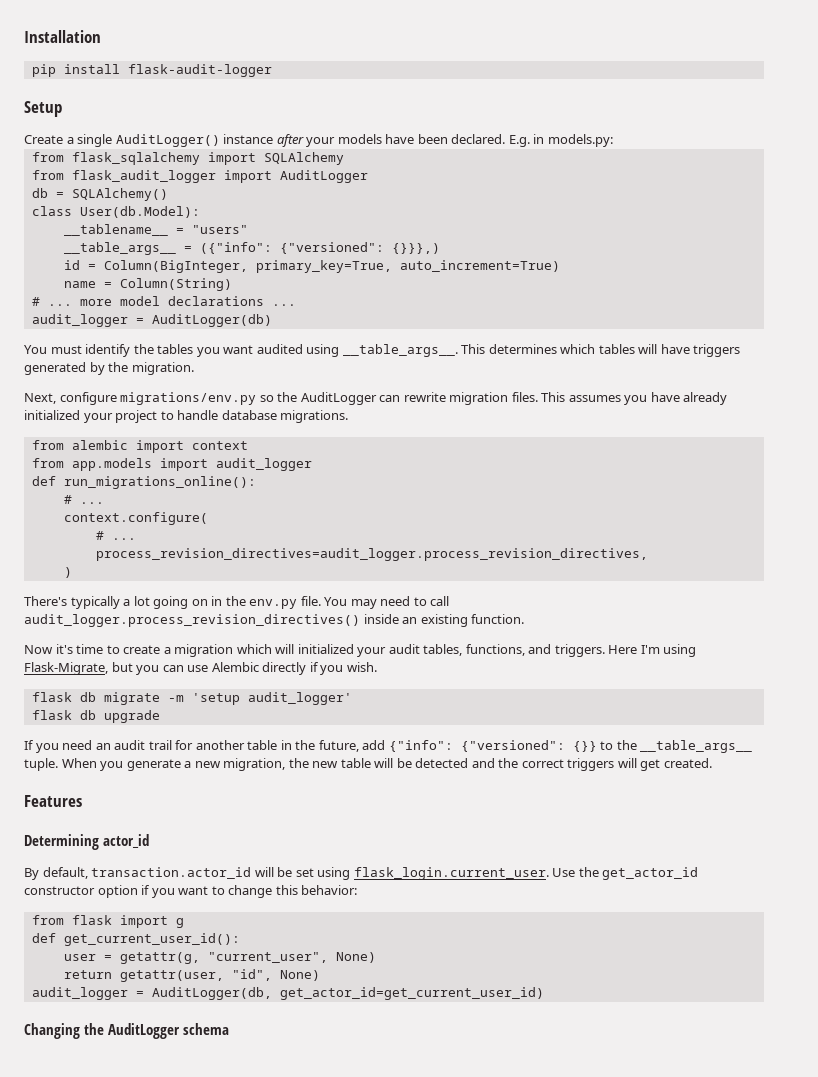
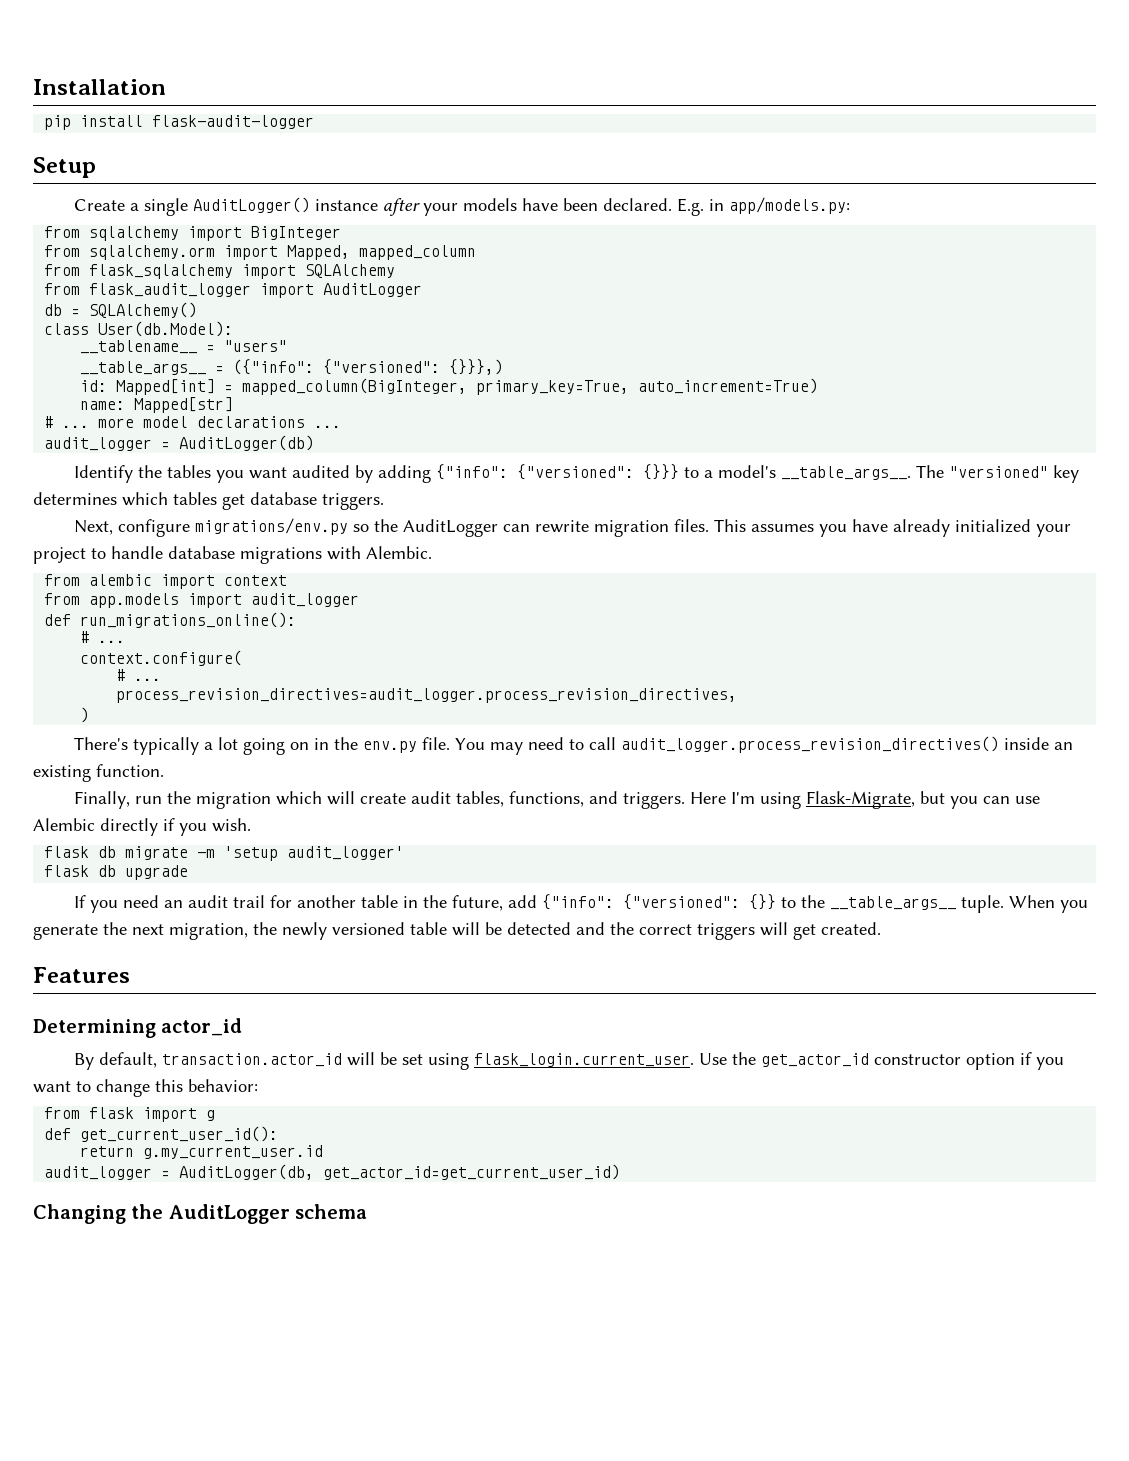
[547,134,613,147] models.py: -> [728,197,850,214] [44,226,342,241] [44,245,477,260] app/models.py: // from sqlalchemy import BigInteger // from sqlalchemy.orm import Mapped, mapped_column
[63,260,248,273] id = Column(BigInteger, -> [80,378,468,395] id: Mapped[int] = mapped_column(BigInteger,
[63,278,232,291] name = Column(String) -> [80,397,234,413] name: Mapped[str]
[24,344,131,357] You must identify -> [73,465,133,483] Identify
[306,344,741,357] [24,362,194,375] using __table_args__. This determines which tables will have triggers generated by the migration. -> [354,464,1079,483] [33,492,384,510] by adding {"info": {"versioned": {}}} to a model's __table_args__. The "versioned" key determines which tables get database triggers.
[280,410,349,423] migrations. -> [240,546,432,564] migrations with Alembic.
[24,644,171,654] Now it's time to create a -> [73,791,191,809] Finally, run the
[297,644,387,657] initialized your -> [359,793,406,804] create
[184,758,339,771] a new migration, the new -> [103,922,405,940] the next migration, the newly versioned
[63,952,376,964] [63,969,320,982] user = getattr(g, "current_user", None) // return getattr(user, "id", None) -> [80,1145,324,1159] return g.my_current_user.id

